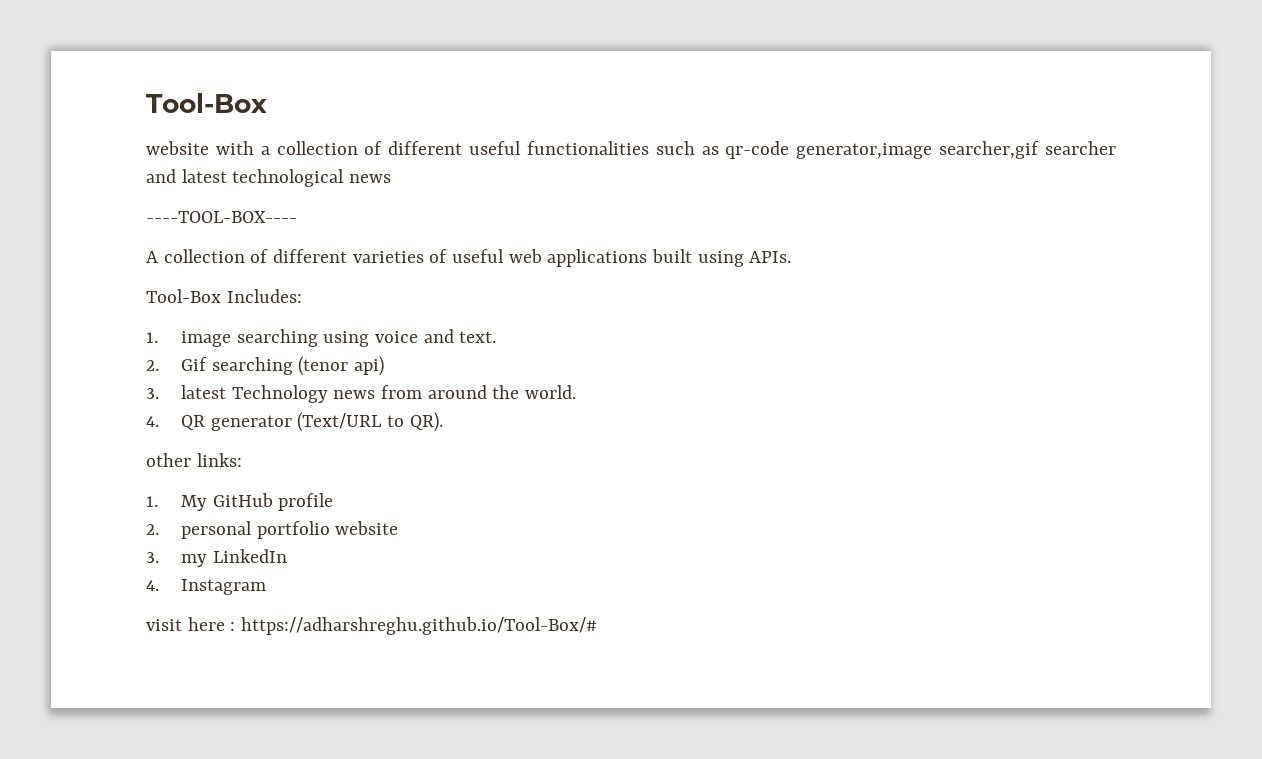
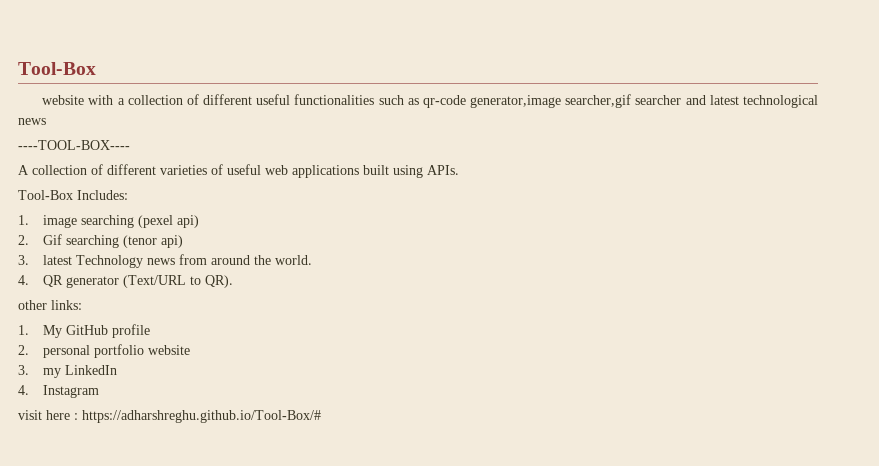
[323,329,497,347] using voice and text. -> [137,215,199,228] (pexel api)

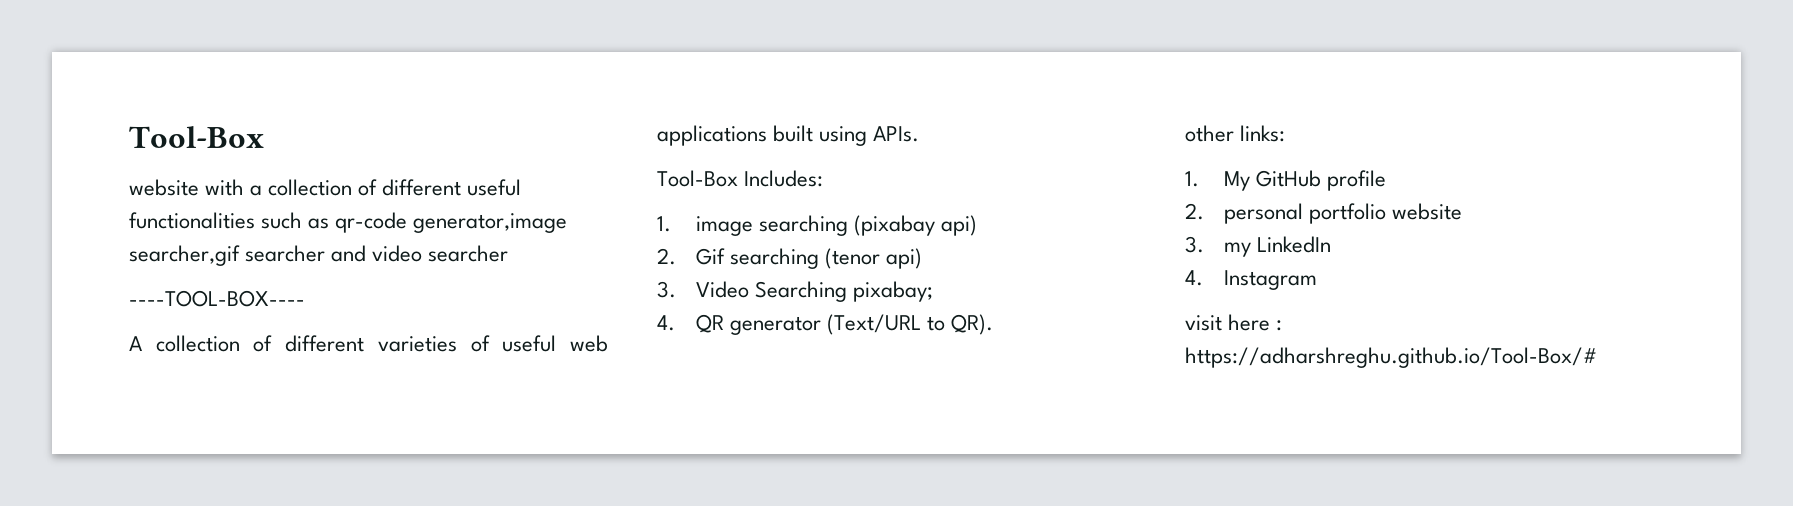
[709,95,818,108] [18,118,46,125] latest technological news -> [372,245,509,262] video searcher
[137,215,173,228] (pexel -> [853,215,935,236] (pixabay
[42,254,312,268] latest Technology news from around the world. -> [695,281,933,302] Video Searching pixabay;

